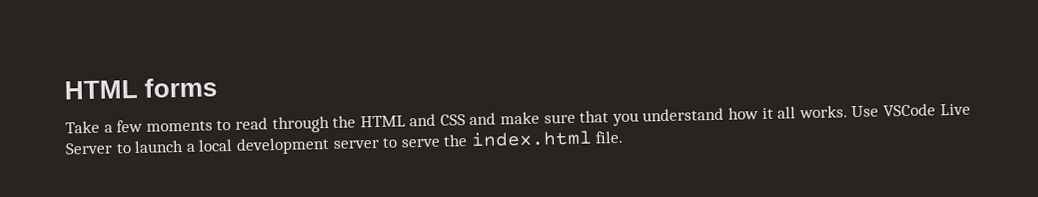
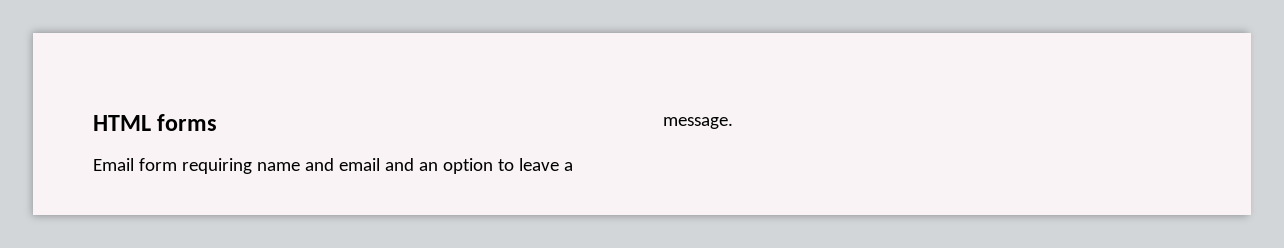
[65,103,971,134] [65,130,624,155] Take a few moments to read through the HTML and CSS and make sure that you understand how it all works. Use VSCode Live Server to launch a local development server to serve the index.html file. -> [93,158,573,174] [663,117,733,129] Email form requiring name and email and an option to leave a message.

